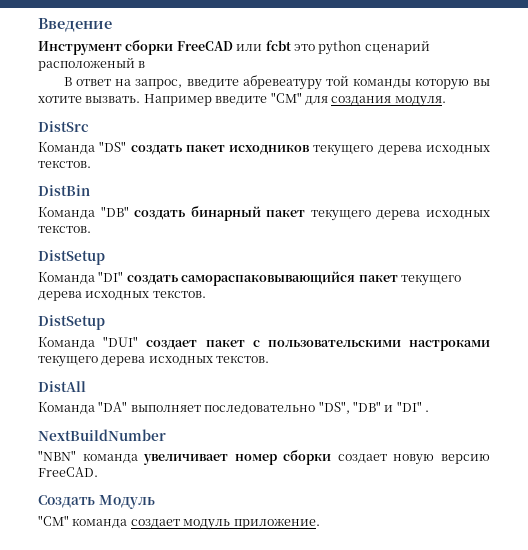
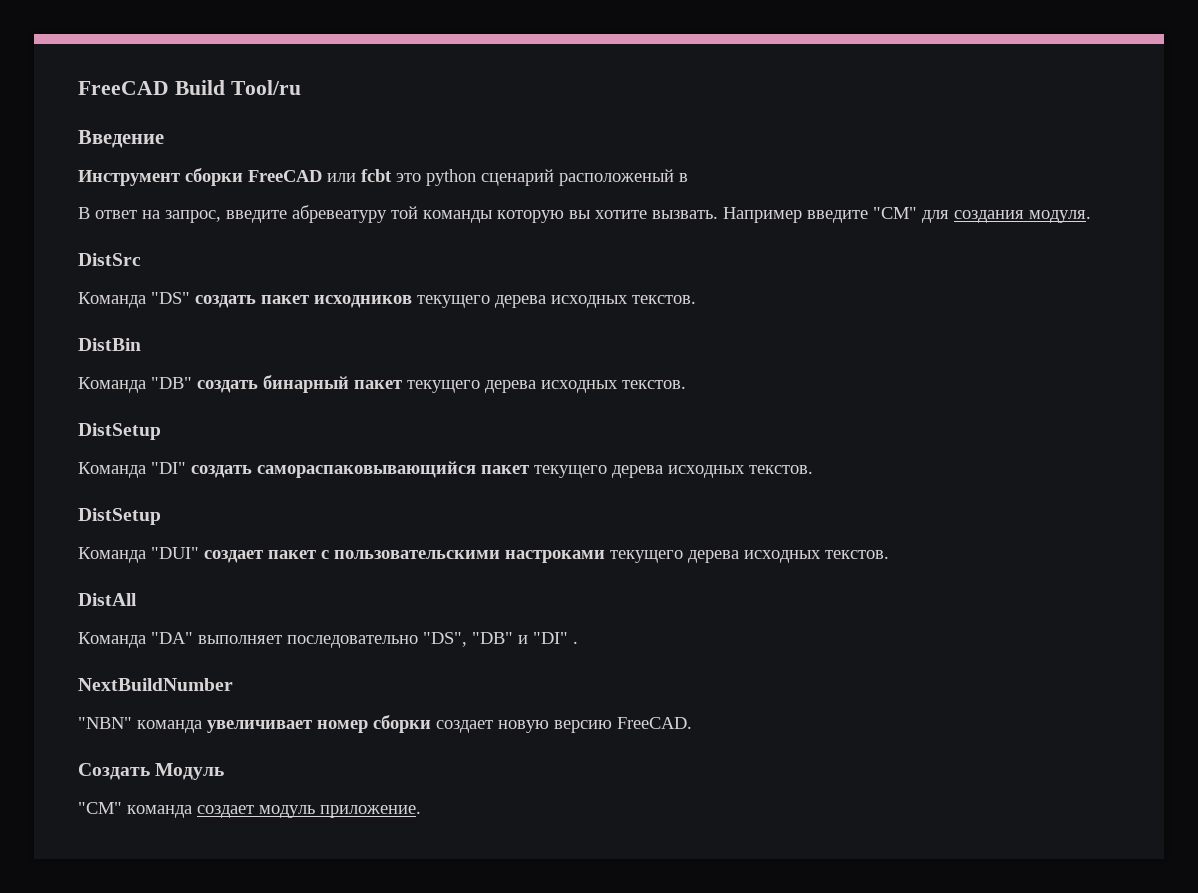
(38, 25) none -> [78,80,301,95] FreeCAD Build Tool/ru //

